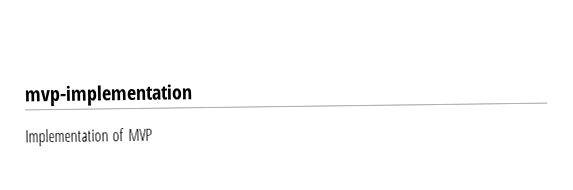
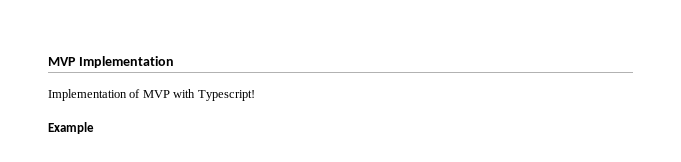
[24,84,193,107] mvp-implementation -> [48,56,174,68] MVP Implementation
(153, 135) none -> [173,89,255,101] [48,122,94,134] with Typescript! // Example

